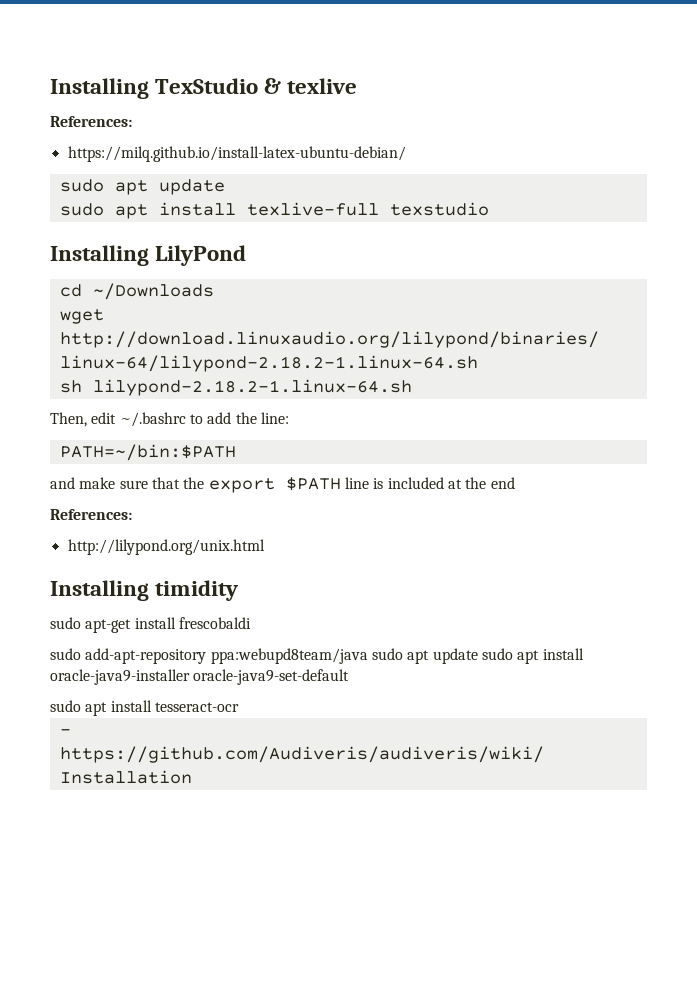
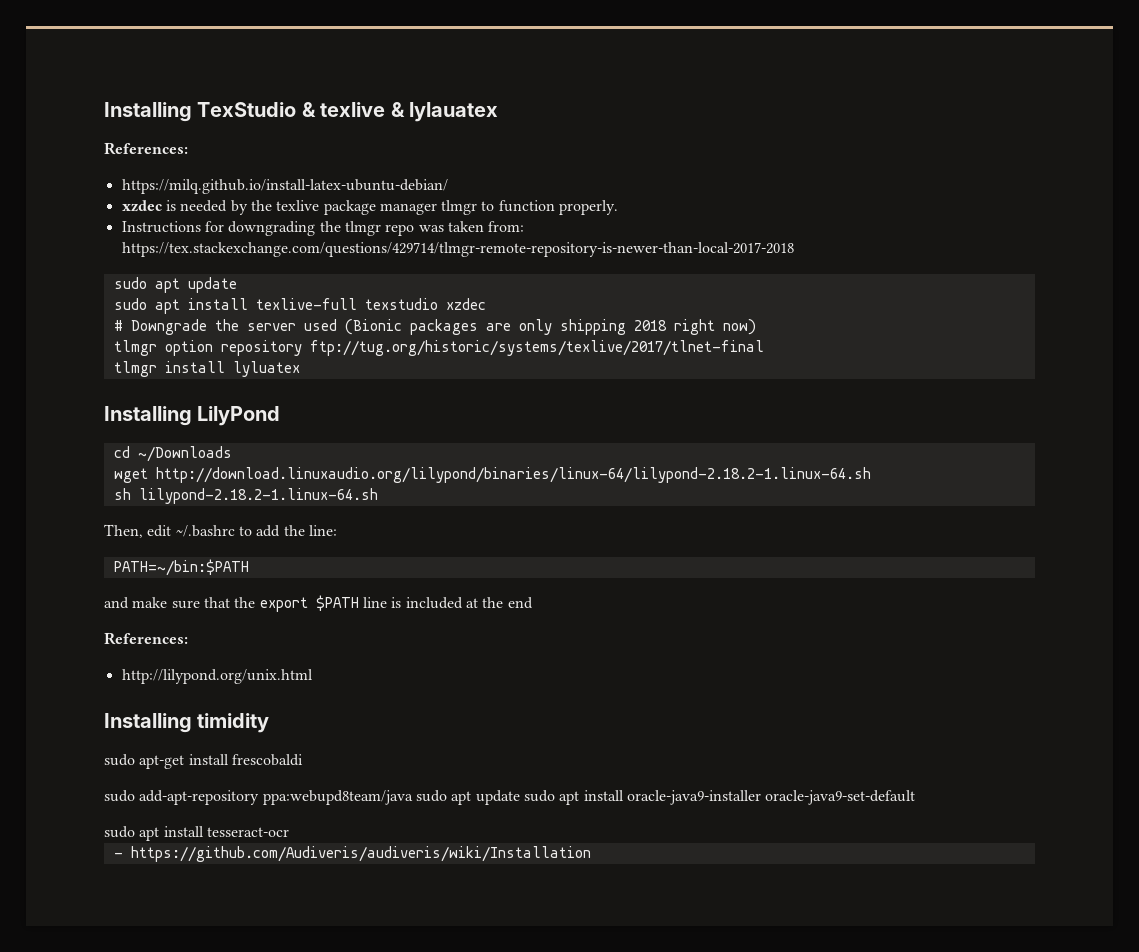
(358, 86) none -> [390,102,498,122] & lylauatex
(406, 154) none -> [121,200,619,215] [121,221,525,236] [121,242,794,257] // xzdec is needed by the texlive package manager tlmgr to function properly. // Instructions for downgrading the tlmgr repo was taken from: https://tex.stackexchange.com/questions/429714/tlmgr-remote-repository-is-newer-than-local-2017-2018
(489, 209) none -> [445,298,486,310] [113,319,756,335] [113,340,764,356] [113,361,300,377] xzdec // # Downgrade the server used (Bionic packages are only shipping 2018 right now) // tlmgr option repository ftp://tug.org/historic/systems/texlive/2017/tlnet-final // tlmgr install lyluatex

